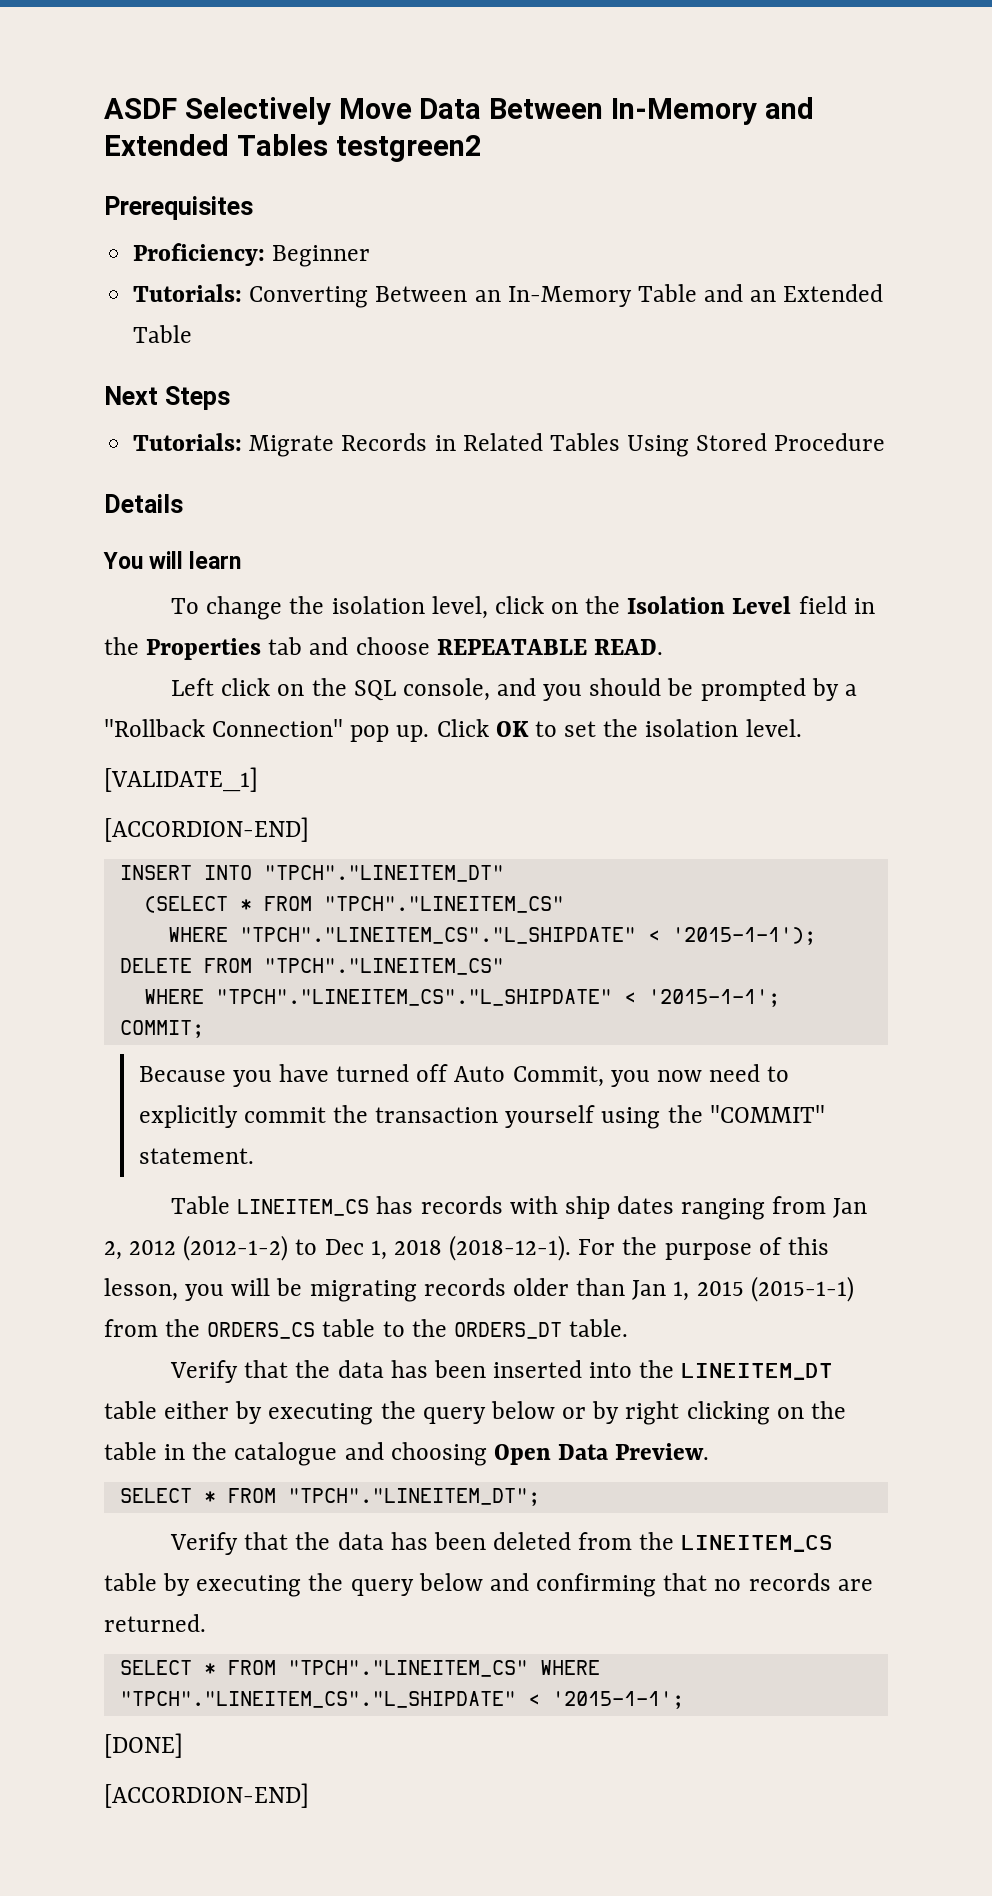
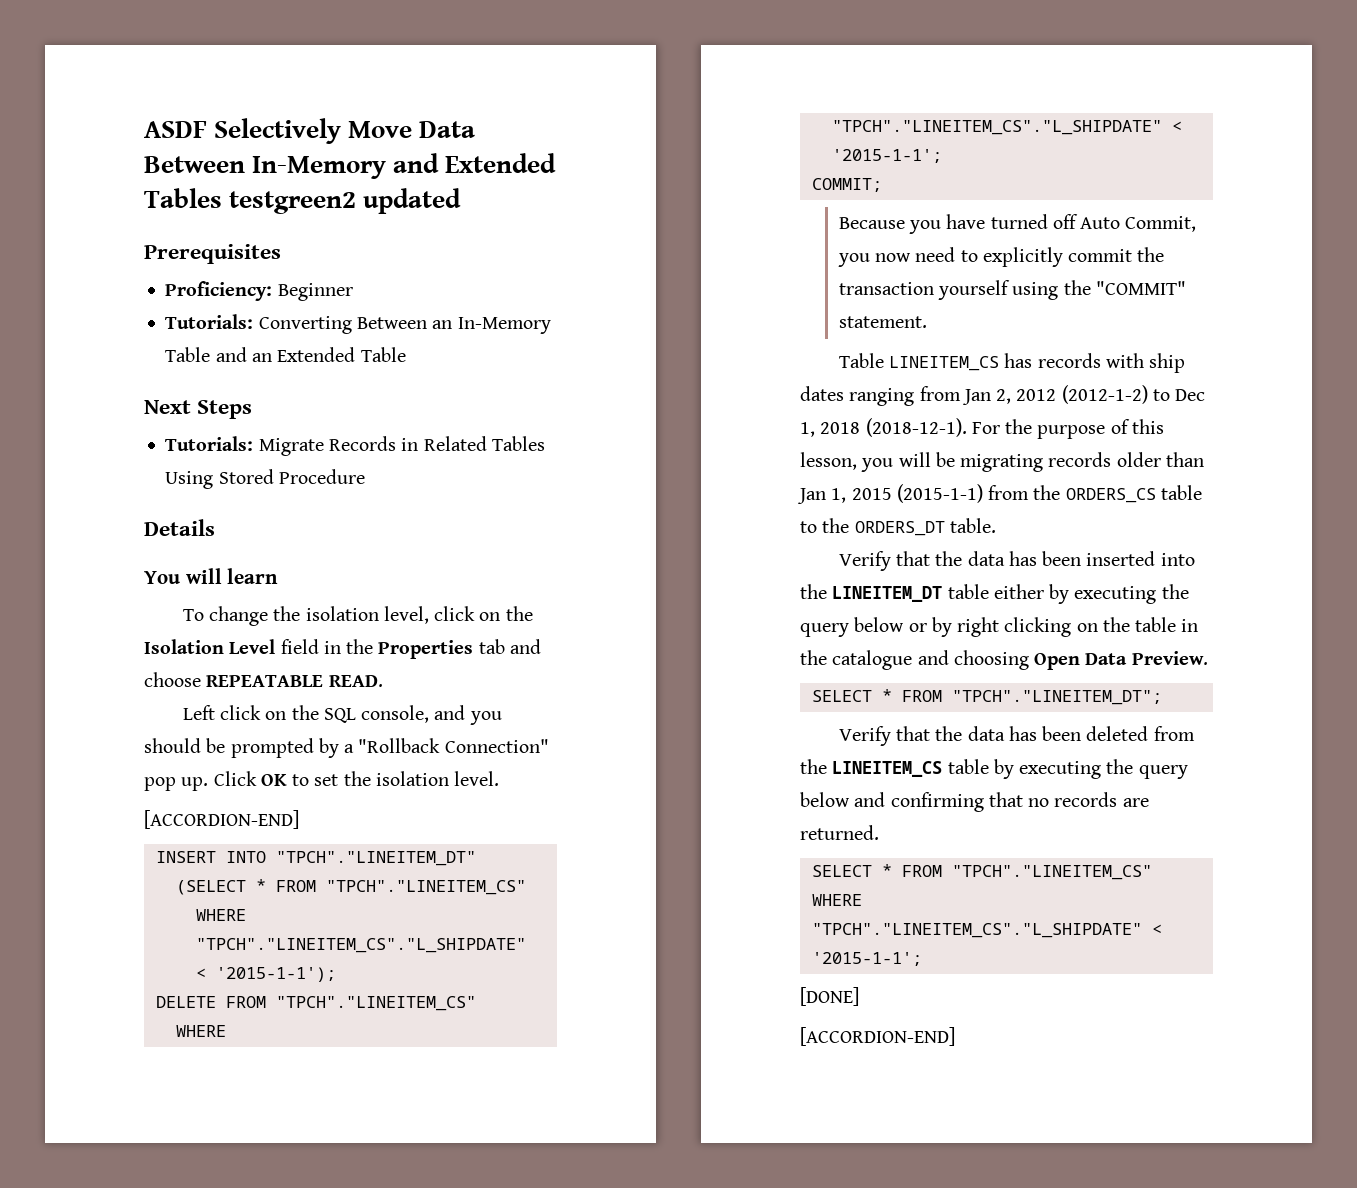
(482, 148) none -> [363,188,462,214] updated
[104,767,258,792] // [VALIDATE_1] -> (500, 778) none

